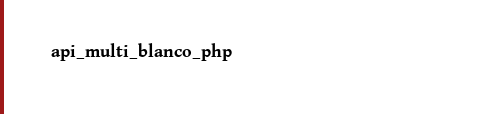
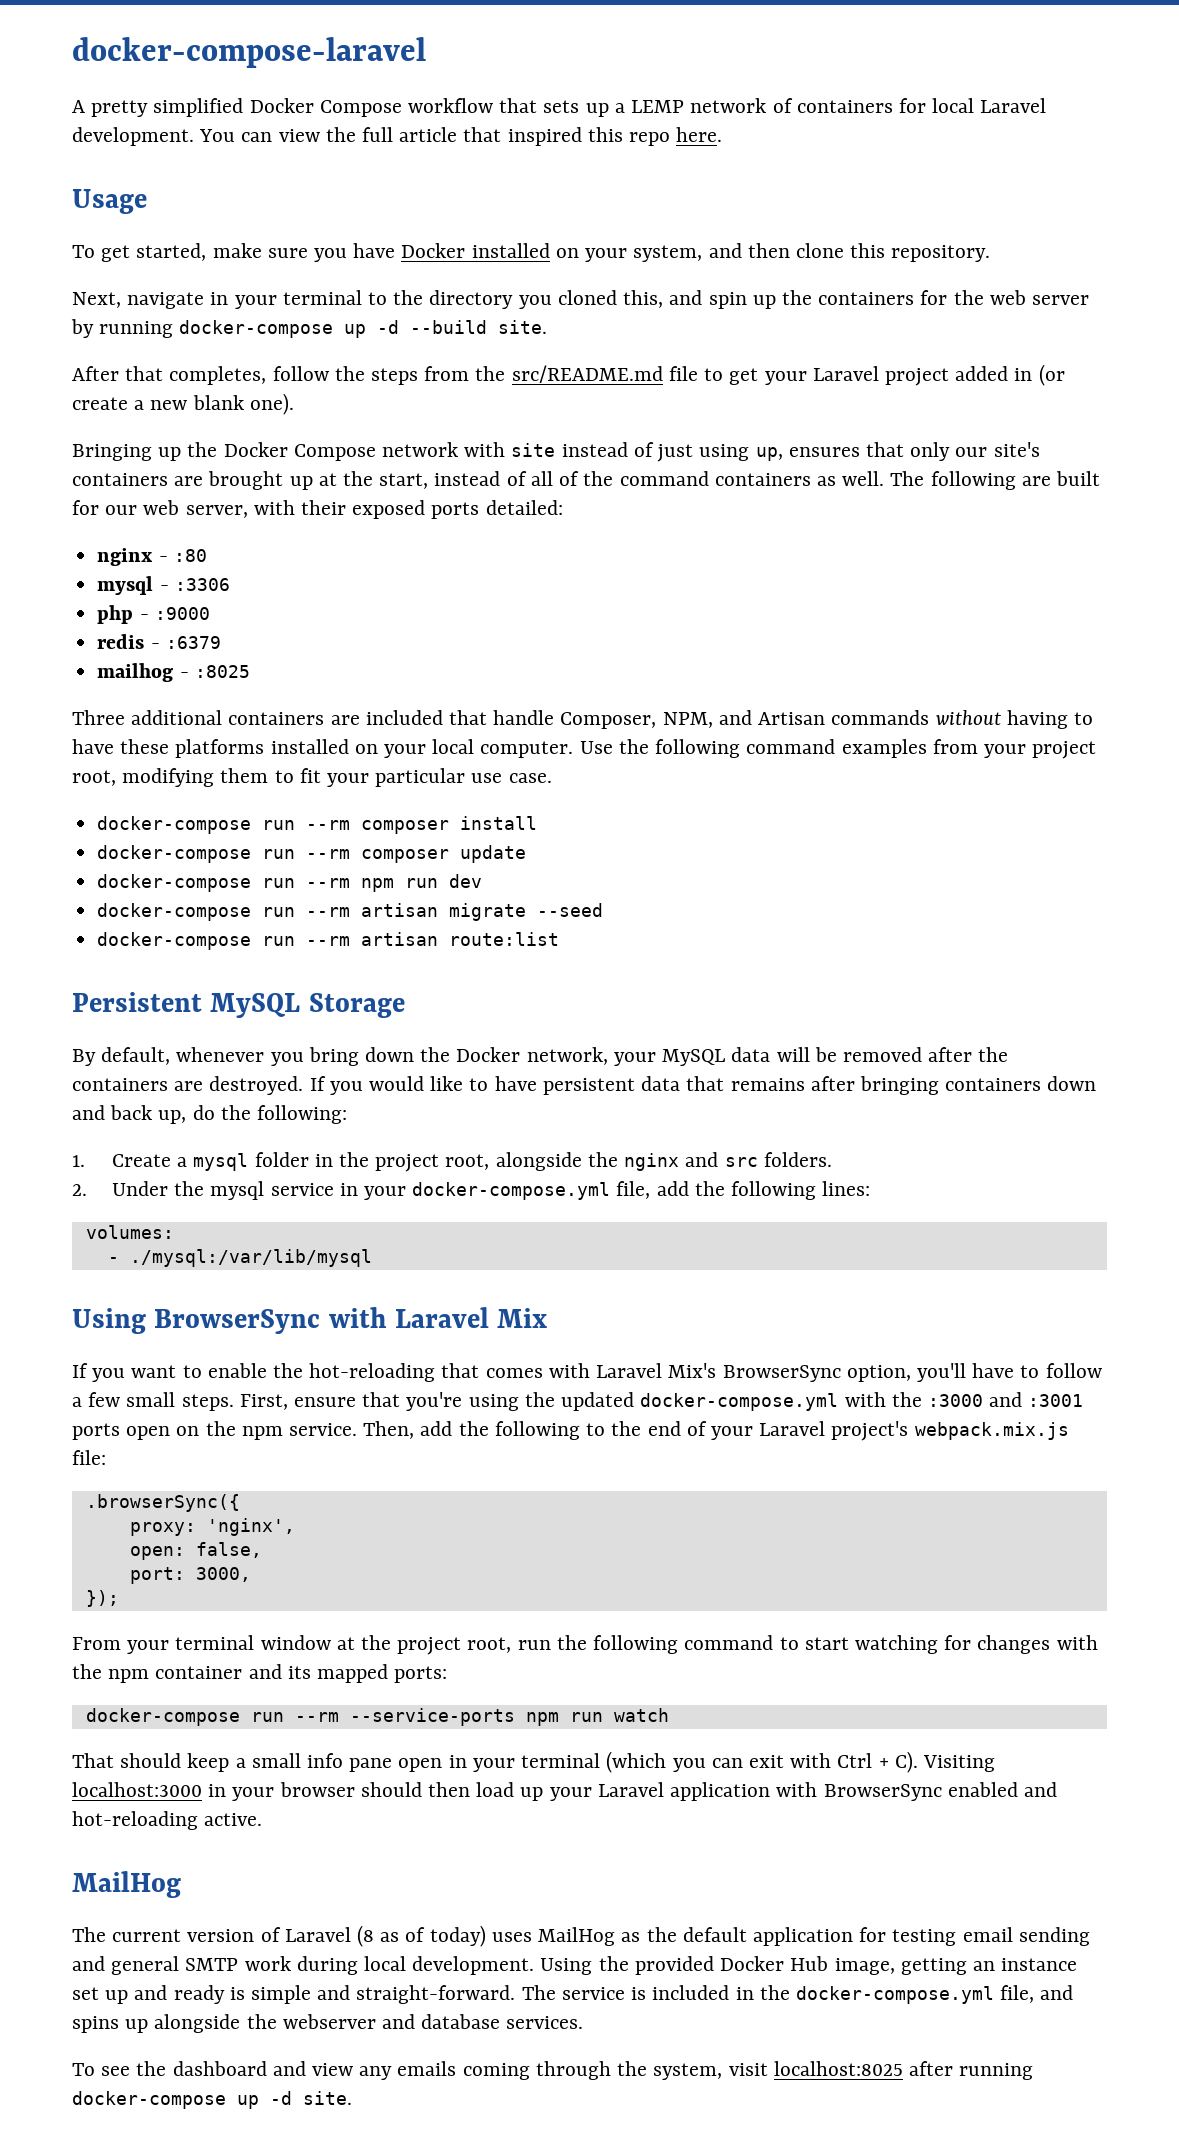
[51,43,232,61] api_multi_blanco_php -> [72,37,426,68] [72,98,1047,117] [72,127,723,146] [72,189,147,214] [72,243,991,262] [72,290,1089,309] [71,319,548,338] [72,364,1065,386] [72,393,294,415] [72,442,1040,462] [72,471,1100,490] [72,500,563,519] [97,548,207,566] [97,576,230,595] [97,605,210,624] [97,634,221,649] [97,663,250,682] [72,710,1093,729] [72,739,1097,759] [72,768,552,787] [97,816,538,834] [97,845,527,863] [97,874,483,892] [97,903,604,921] [97,932,560,950] [72,992,405,1018] [72,1047,1009,1066] [72,1076,1097,1095] [72,1105,348,1124] [72,1152,832,1172] [72,1181,871,1200] [85,1225,174,1239] [107,1249,372,1267] [72,1307,548,1334] [72,1363,1102,1382] [72,1392,1084,1411] [72,1421,1069,1441] [72,1450,106,1465] [85,1494,240,1512] [129,1518,295,1536] [129,1542,262,1560] [129,1567,251,1584] [85,1590,119,1607] [72,1635,1098,1655] [72,1664,448,1683] [85,1708,669,1726] [72,1751,995,1773] [72,1782,1057,1801] [72,1811,263,1830] [72,1871,181,1898] [72,1925,1090,1947] [72,1956,1078,1975] [72,1985,1074,2004] [72,2014,584,2033] [72,2061,1034,2080] [72,2091,352,2109] docker-compose-laravel // A pretty simplified Docker Compose workflow that sets up a LEMP network of containers for local Laravel development. You can view the full article that inspired this repo here. // Usage // To get started, make sure you have Docker installed on your system, and then clone this repository. // Next, navigate in your terminal to the directory you cloned this, and spin up the containers for the web server by running docker-compose up -d --build site. // After that completes, follow the steps from the src/README.md file to get your Laravel project added in (or create a new blank one). // Bringing up the Docker Compose network with site instead of just using up, ensures that only our site's containers are brought up at the start, instead of all of the command containers as well. The following are built for our web server, with their exposed ports detailed: // nginx - :80 // mysql - :3306 // php - :9000 // redis - :6379 // mailhog - :8025 // Three additional containers are included that handle Composer, NPM, and Artisan commands without having to have these platforms installed on your local computer. Use the following command examples from your project root, modifying them to fit your particular use case. // docker-compose run --rm composer install // docker-compose run --rm composer update // docker-compose run --rm npm run dev // docker-compose run --rm artisan migrate --seed // docker-compose run --rm artisan route:list // Persistent MySQL Storage // By default, whenever you bring down the Docker network, your MySQL data will be removed after the containers are destroyed. If you would like to have persistent data that remains after bringing containers down and back up, do the following: // 1. Create a mysql folder in the project root, alongside the nginx and src folders. // 2. Under the mysql service in your docker-compose.yml file, add the following lines: // volumes: // - ./mysql:/var/lib/mysql // Using BrowserSync with Laravel Mix // If you want to enable the hot-reloading that comes with Laravel Mix's BrowserSync option, you'll have to follow a few small steps. First, ensure that you're using the updated docker-compose.yml with the :3000 and :3001 ports open on the npm service. Then, add the following to the end of your Laravel project's webpack.mix.js file: // .browserSync({ // proxy: 'nginx', // open: false, // port: 3000, // }); // From your terminal window at the project root, run the following command to start watching for changes with the npm container and its mapped ports: // docker-compose run --rm --service-ports npm run watch // That should keep a small info pane open in your terminal (which you can exit with Ctrl + C). Visiting localhost:3000 in your browser should then load up your Laravel application with BrowserSync enabled and hot-reloading active. // MailHog // The current version of Laravel (8 as of today) uses MailHog as the default application for testing email sending and general SMTP work during local development. Using the provided Docker Hub image, getting an instance set up and ready is simple and straight-forward. The service is included in the docker-compose.yml file, and spins up alongside the webserver and database services. // To see the dashboard and view any emails coming through the system, visit localhost:8025 after running docker-compose up -d site.

